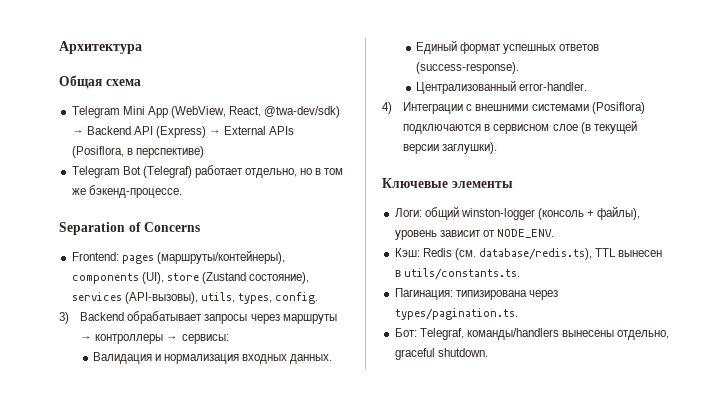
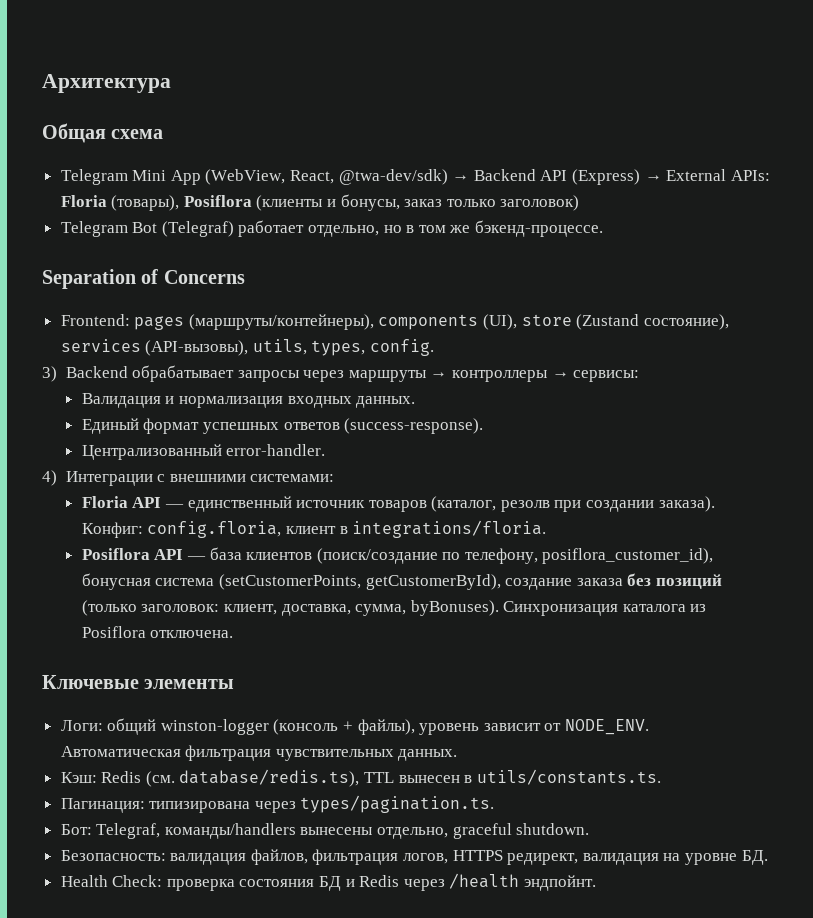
[269,126,295,135] [71,146,204,158] APIs (Posiflora, в перспективе) -> [730,170,770,181] [60,194,580,211] APIs: Floria (товары), Posiflora (клиенты и бонусы, заказ только заголовок)
[531,102,645,114] [403,120,637,134] [403,142,498,154] системами (Posiflora) подключаются в сервисном слое (в текущей версии заглушки). -> [250,474,335,482] [81,496,715,512] [81,520,547,538] [81,547,714,564] [81,573,722,590] [81,600,707,616] [81,626,234,638] системами: // Floria API — единственный источник товаров (каталог, резолв при создании заказа). Конфиг: config.floria, клиент в integrations/floria. // Posiflora API — база клиентов (поиск/создание по телефону, posiflora_customer_id), бонусная система (setCustomerPoints, getCustomerById), создание заказа без позиций (только заголовок: клиент, доставка, сумма, byBonuses). Синхронизация каталога из Posiflora отключена.
(554, 233) none -> [60,745,458,761] Автоматическая фильтрация чувствительных данных.
(488, 352) none -> [60,849,768,865] [60,873,597,891] // Безопасность: валидация файлов, фильтрация логов, HTTPS редирект, валидация на уровне БД. // Health Check: проверка состояния БД и Redis через /health эндпойнт.

